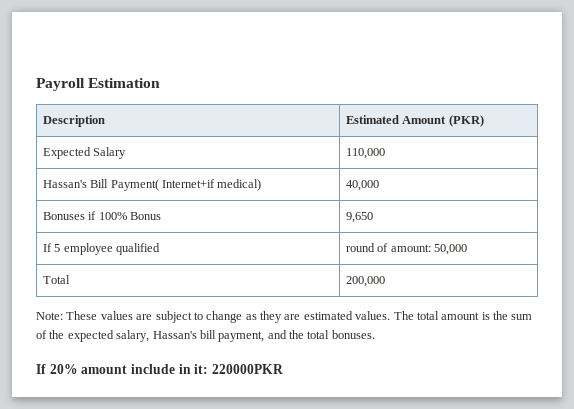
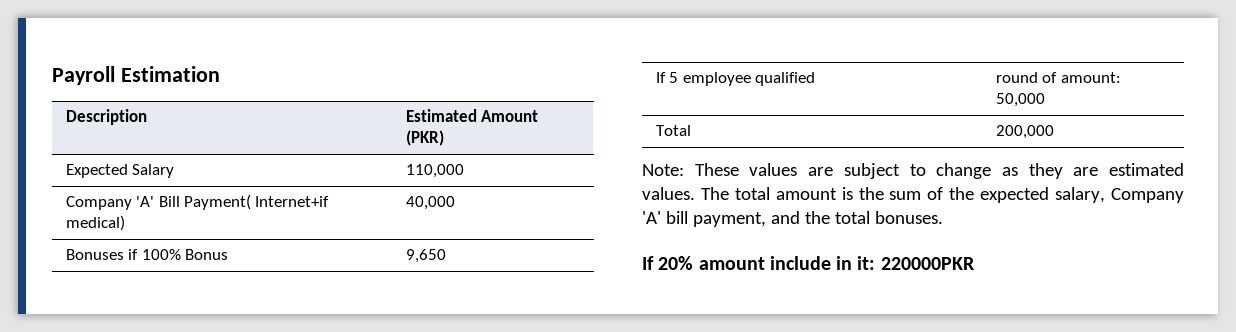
[42,180,87,188] Hassan's -> [65,196,155,210] Company 'A'
[152,331,197,339] Hassan's -> [1110,188,1184,203] [642,211,661,224] Company 'A'

